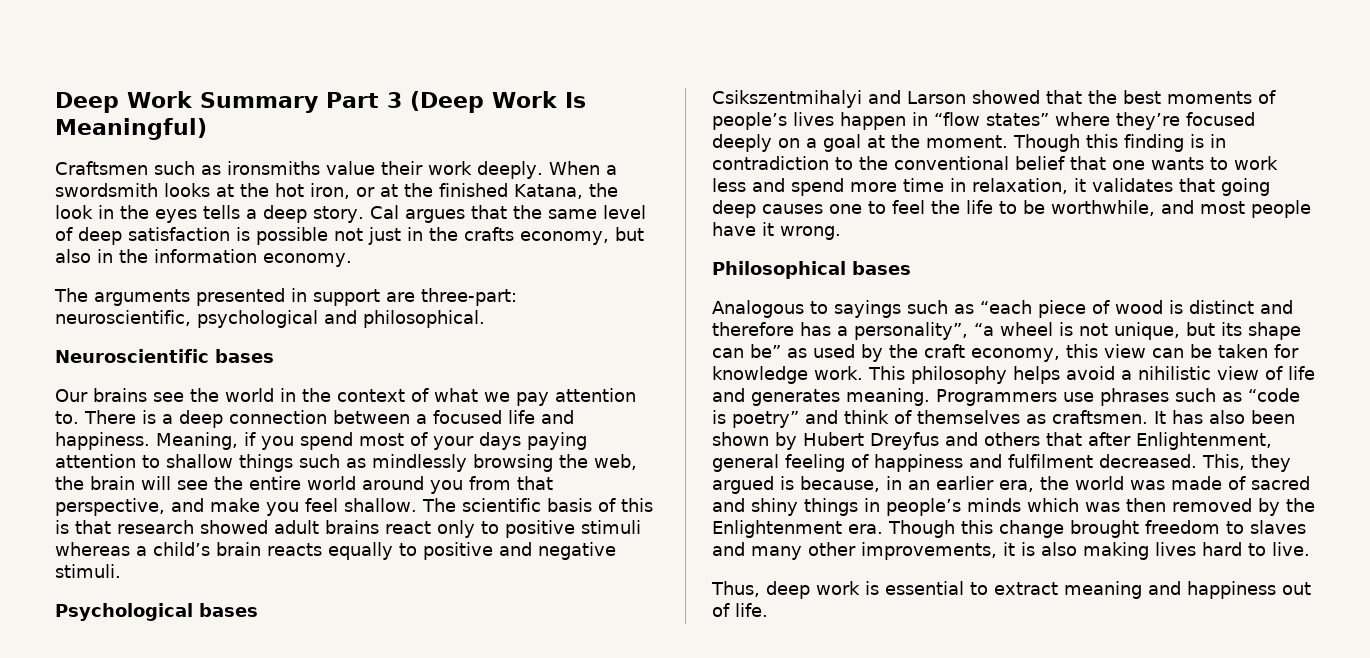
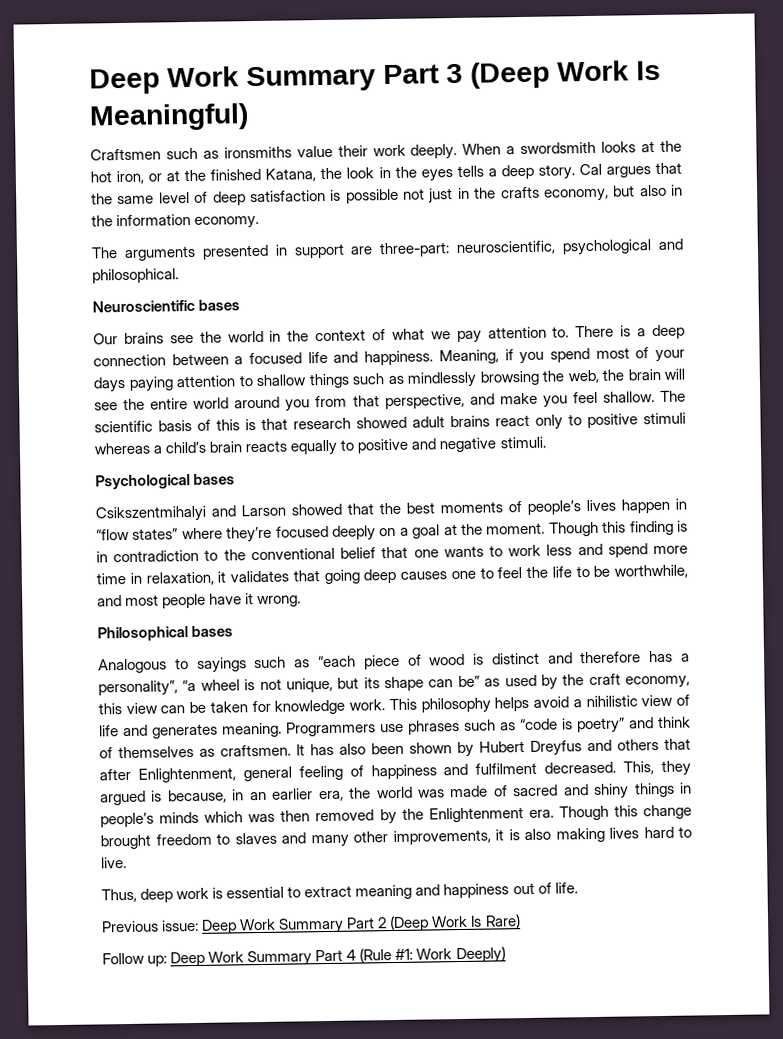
(768, 610) none -> [101,914,521,934] [102,946,506,967] // Previous issue: Deep Work Summary Part 2 (Deep Work Is Rare) // Follow up: Deep Work Summary Part 4 (Rule #1: Work Deeply)

